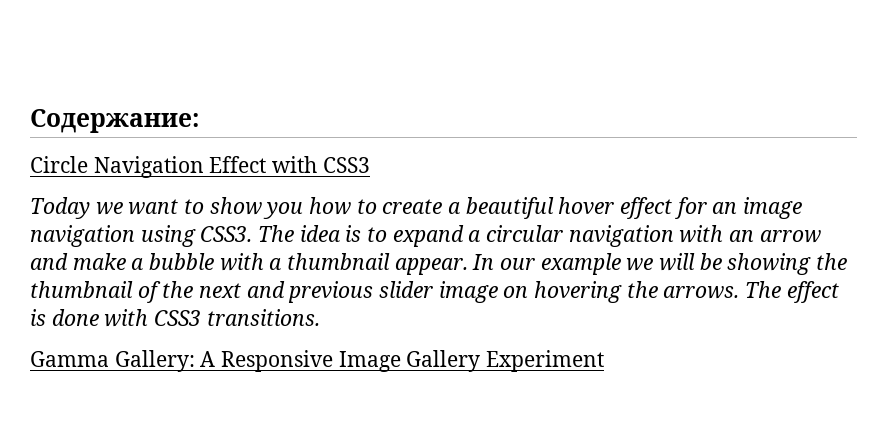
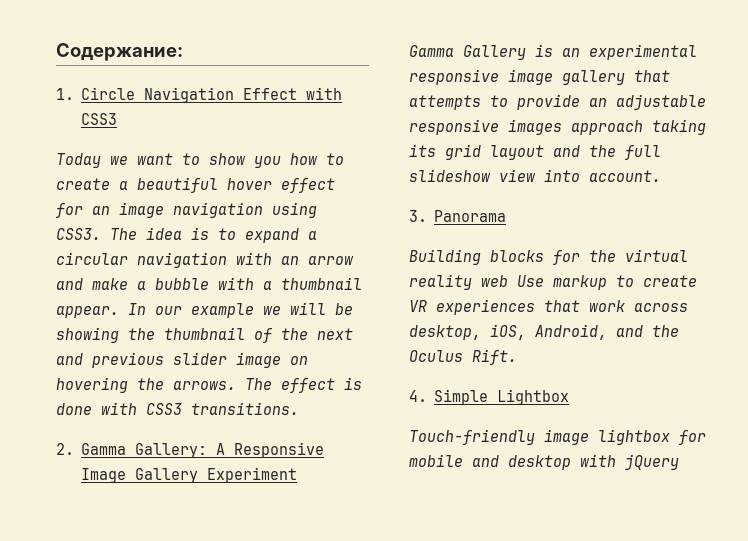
(199, 121) none -> [56,88,74,100] 1.
(320, 317) none -> [56,443,74,455] 2.
(605, 361) none -> [409,44,697,60] [409,69,670,85] [409,94,706,110] [409,119,706,135] [409,144,661,160] [409,169,661,182] [409,210,507,222] [409,249,688,265] [409,274,697,290] [409,299,688,315] [409,324,679,340] [409,349,517,365] [409,389,570,405] [409,429,706,445] [409,454,679,470] // Gamma Gallery is an experimental responsive image gallery that attempts to provide an adjustable responsive images approach taking its grid layout and the full slideshow view into account. // 3. Panorama // Building blocks for the virtual reality web Use markup to create VR experiences that work across desktop, iOS, Android, and the Oculus Rift. // 4. Simple Lightbox // Touch-friendly image lightbox for mobile and desktop with jQuery

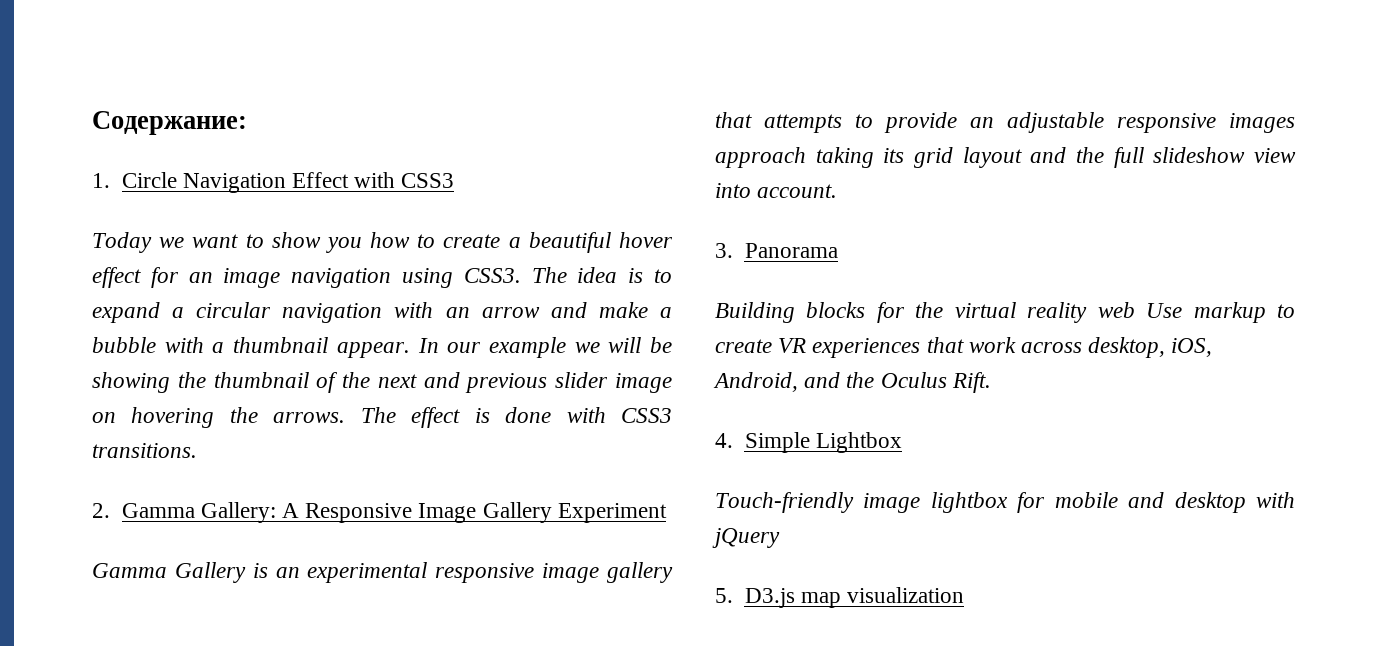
(679, 462) none -> [715,587,964,608] // 5. D3.js map visualization

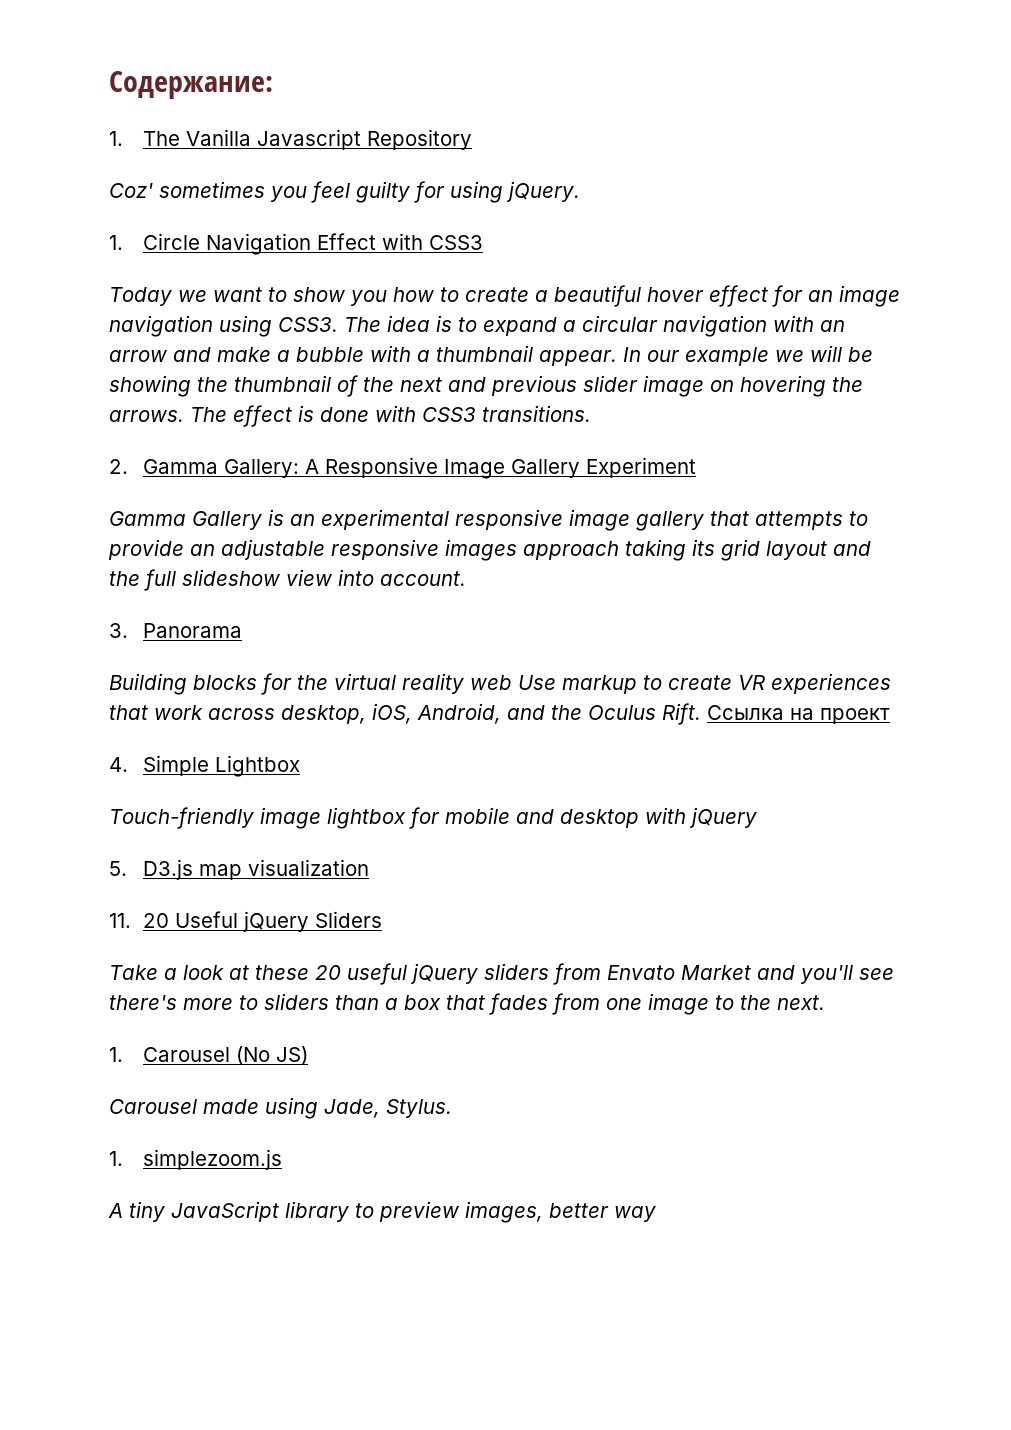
(247, 123) none -> [109,129,472,150] [109,181,580,203] // 1. The Vanilla Javascript Repository // Coz' sometimes you feel guilty for using jQuery.
(991, 382) none -> [707,705,890,724] Ссылка на проект
(964, 595) none -> [109,911,382,932] [109,963,894,985] [109,993,825,1015] [109,1046,308,1065] [109,1097,452,1119] [109,1149,282,1170] [108,1201,656,1223] // 11. 20 Useful jQuery Sliders // Take a look at these 20 useful jQuery sliders from Envato Market and you'll see there's more to sliders than a box that fades from one image to the next. // 1. Carousel (No JS) // Carousel made using Jade, Stylus. // 1. simplezoom.js // A tiny JavaScript library to preview images, better way

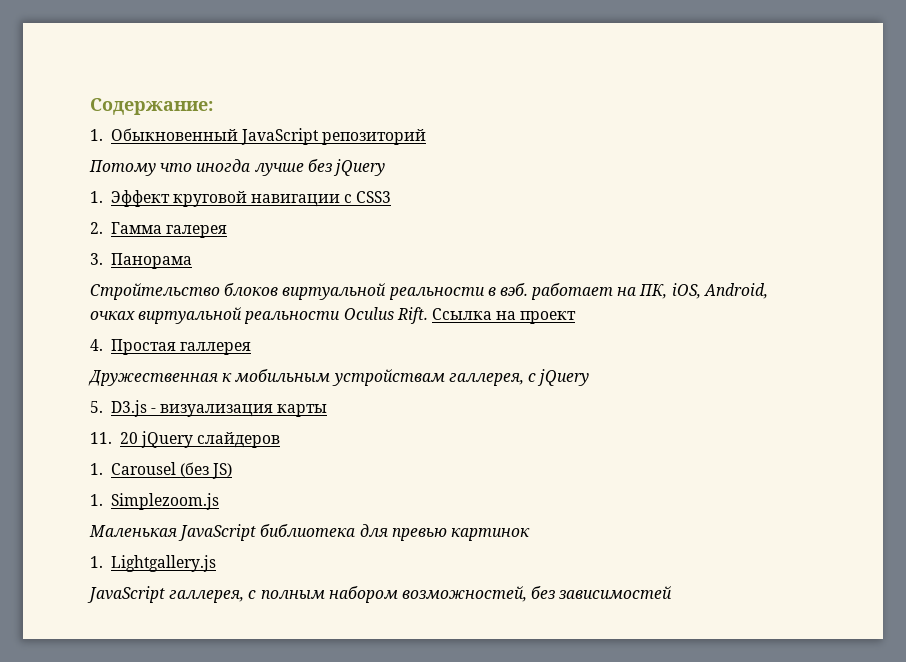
[142,129,472,150] [109,181,580,203] [109,233,483,255] [109,285,900,307] [109,315,845,337] [109,345,873,366] [109,375,863,397] [109,405,591,427] [109,457,696,479] [109,509,868,531] [108,539,871,561] [109,569,466,591] [109,623,242,638] [109,673,891,695] [109,703,582,724] The Vanilla Javascript Repository // Coz' sometimes you feel guilty for using jQuery. // 1. Circle Navigation Effect with CSS3 // Today we want to show you how to create a beautiful hover effect for an image navigation using CSS3. The idea is to expand a circular navigation with an arrow and make a bubble with a thumbnail appear. In our example we will be showing the thumbnail of the next and previous slider image on hovering the arrows. The effect is done with CSS3 transitions. // 2. Gamma Gallery: A Responsive Image Gallery Experiment // Gamma Gallery is an experimental responsive image gallery that attempts to provide an adjustable responsive images approach taking its grid layout and the full slideshow view into account. // 3. Panorama // Building blocks for the virtual reality web Use markup to create VR experiences that work across desktop, iOS, Android, and the -> [110,128,427,145] [89,159,385,176] [90,190,392,207] [90,222,227,238] [90,253,192,269] [90,283,768,300] [90,307,341,324] Обыкновенный JavaScript репозиторий // Потому что иногда лучше без jQuery // 1. Эффект круговой навигации с CSS3 // 2. Гамма галерея // 3. Панорама // Стройтельство блоков виртуальной реальности в вэб. работает на ПК, iOS, Android, очках виртуальной реальности
[142,755,300,777] [109,807,686,829] Simple Lightbox // Touch-friendly image lightbox for mobile and desktop with -> [110,339,251,355] [88,369,536,386] Простая галлерея // Дружественная к мобильным устройствам галлерея, с
[198,859,369,880] map visualization -> [150,404,328,417] - визуализация карты
[174,911,382,932] [109,963,894,985] [109,993,825,1015] Useful jQuery Sliders // Take a look at these 20 useful jQuery sliders from Envato Market and you'll see there's more to sliders than a box that fades from one image to the next. -> [140,431,281,448] jQuery слайдеров
[235,1046,270,1065] (No -> [179,462,209,477] (без
[109,1097,452,1119] [109,1149,282,1170] [108,1201,656,1223] Carousel made using Jade, Stylus. // 1. simplezoom.js // A tiny JavaScript library to preview images, better way -> [90,493,219,510] [89,524,530,541] [90,555,216,572] [87,586,673,603] 1. Simplezoom.js // Маленькая JavaScript библиотека для превью картинок // 1. Lightgallery.js // JavaScript галлерея, с полным набором возможностей, без зависимостей

